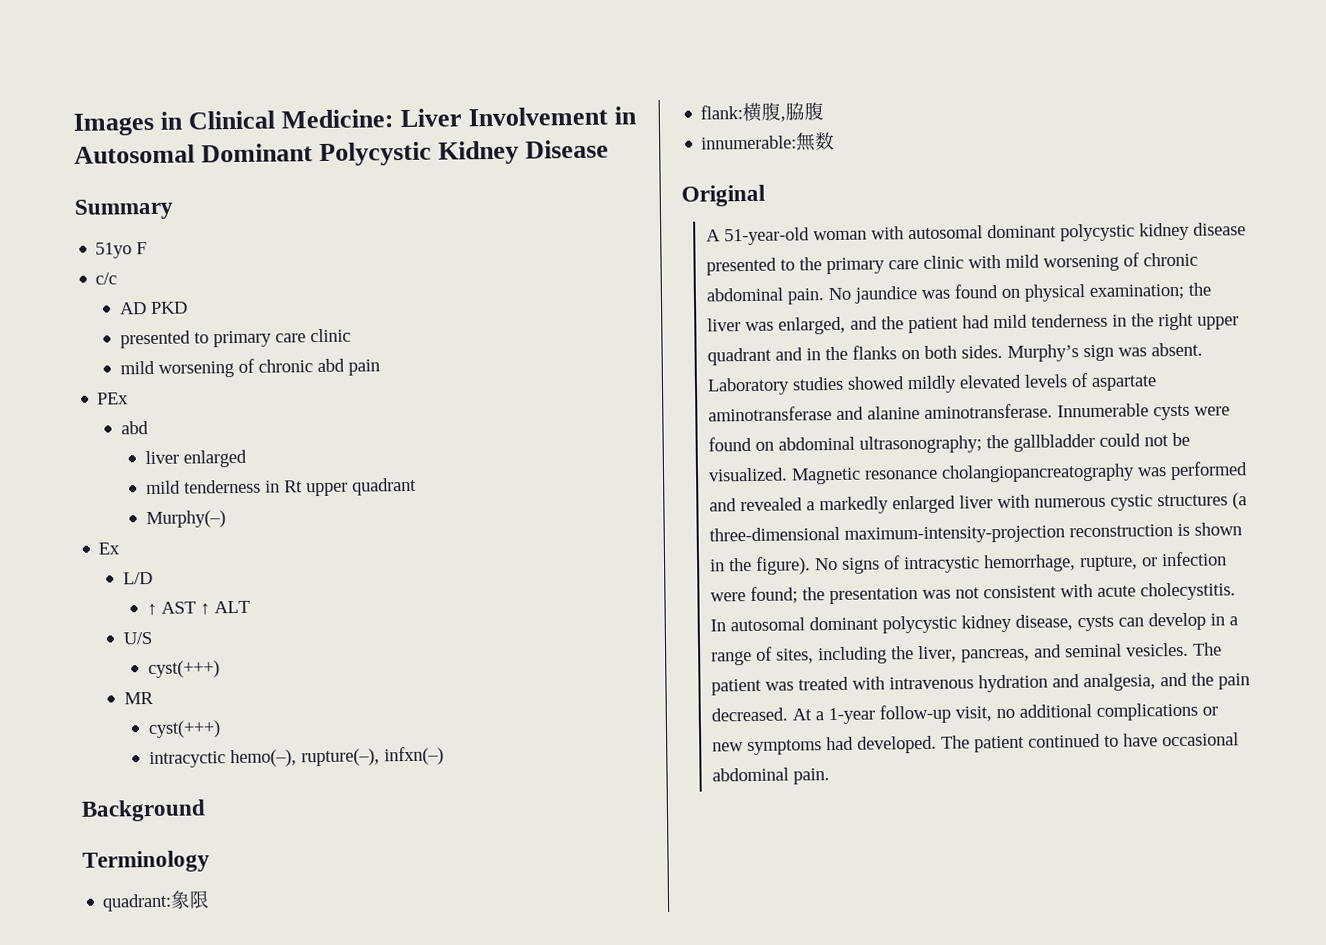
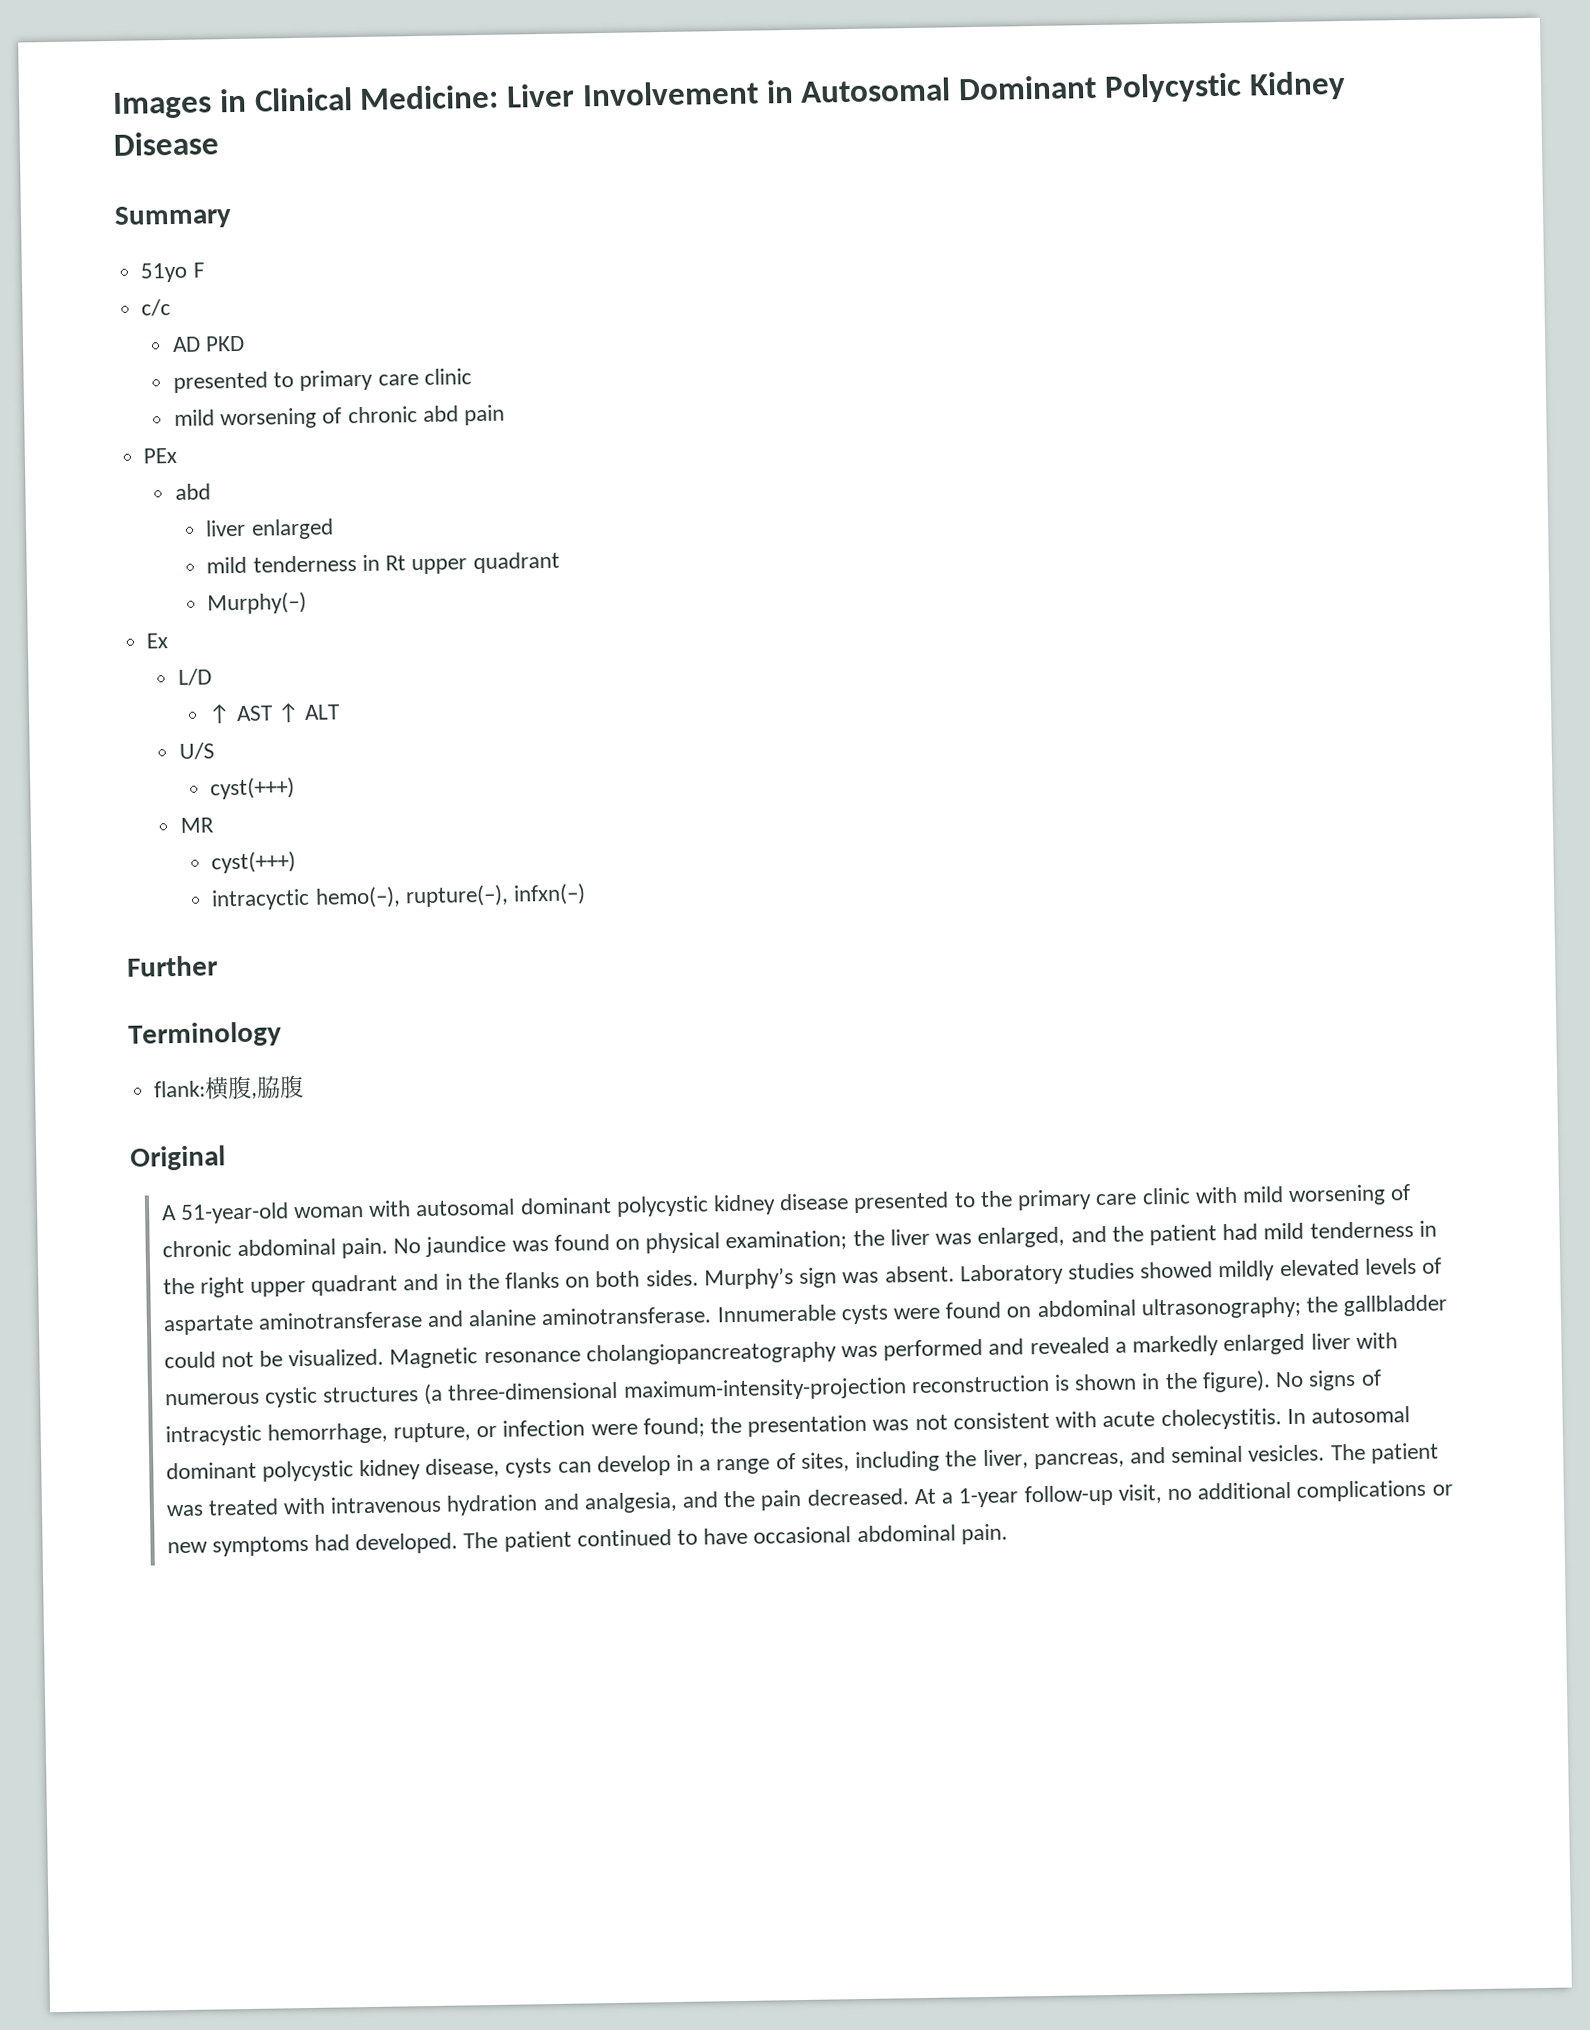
[81,799,206,822] Background -> [126,955,218,977] Further
[102,890,211,912] // quadrant:象限 -> (282, 1034) none
[701,131,836,152] // innumerable:無数 -> (305, 1086) none

